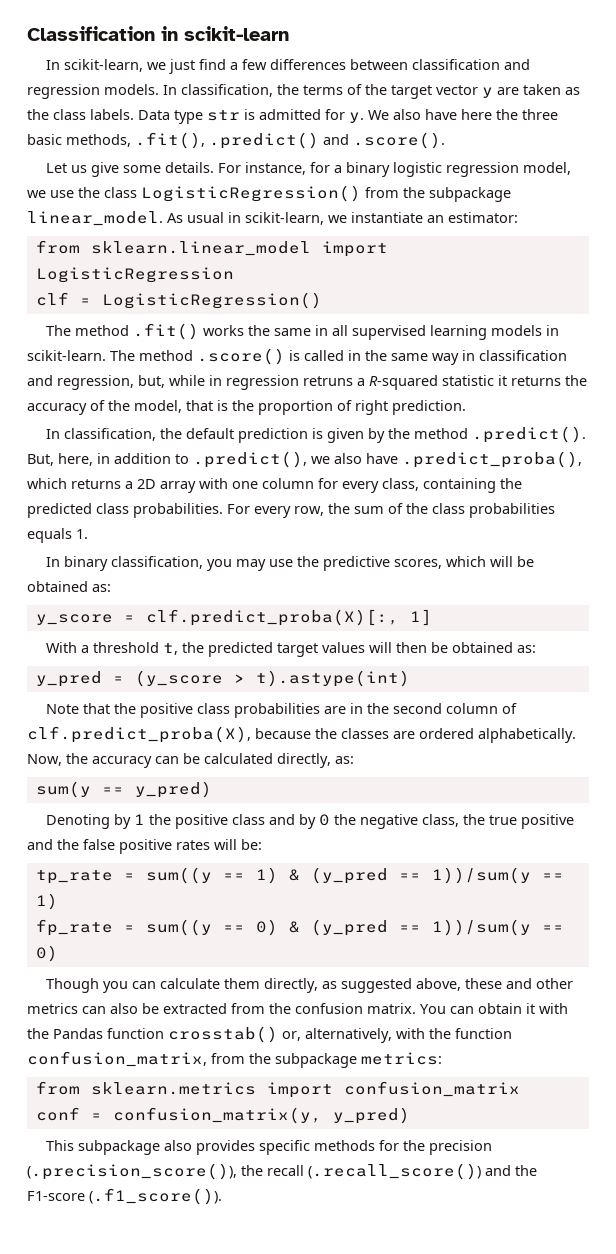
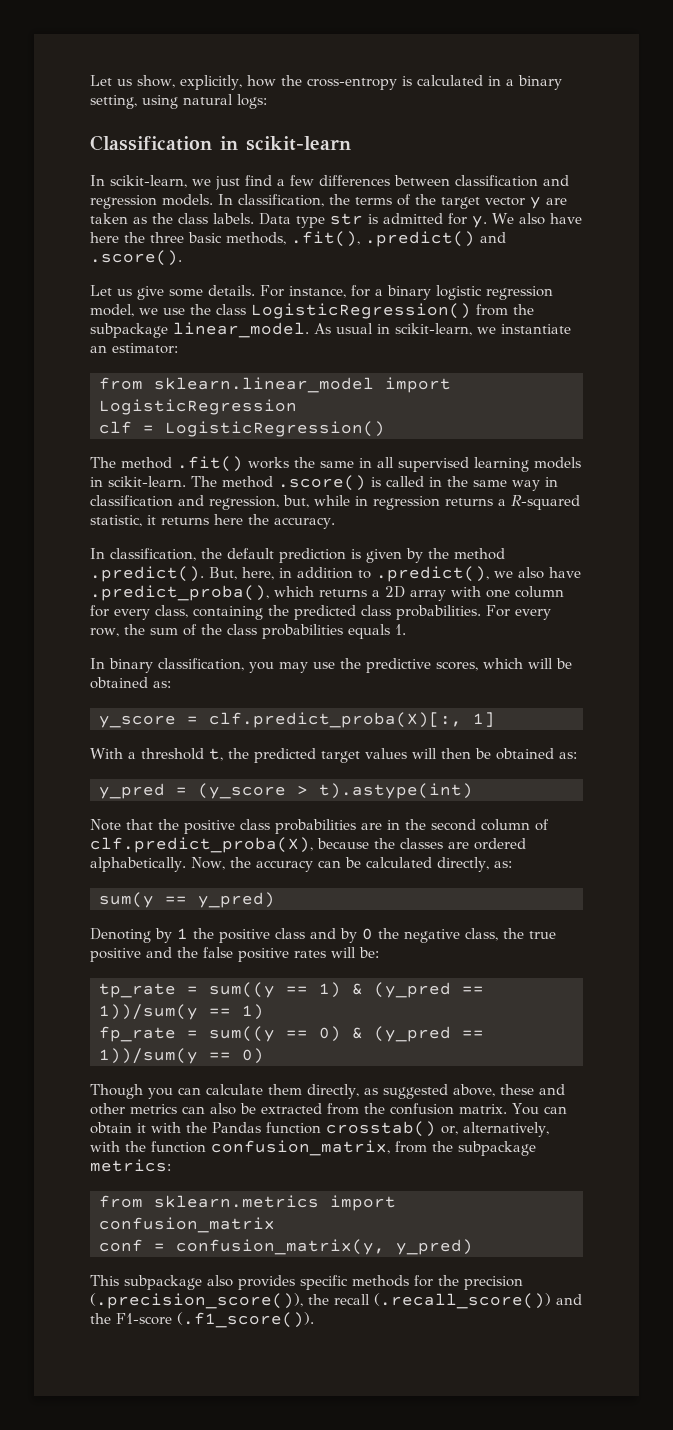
(27, 33) none -> [90,75,562,90] [90,94,267,109] Let us show, explicitly, how the cross-entropy is calculated in a binary setting, using natural logs: //
[303,376,353,386] retruns -> [445,498,493,506] returns
[442,375,494,386] statistic -> [90,515,142,527] statistic,
[565,375,587,386] [27,400,466,415] the accuracy of the model, that is the proportion of right prediction. -> [214,514,335,529] here the accuracy.

